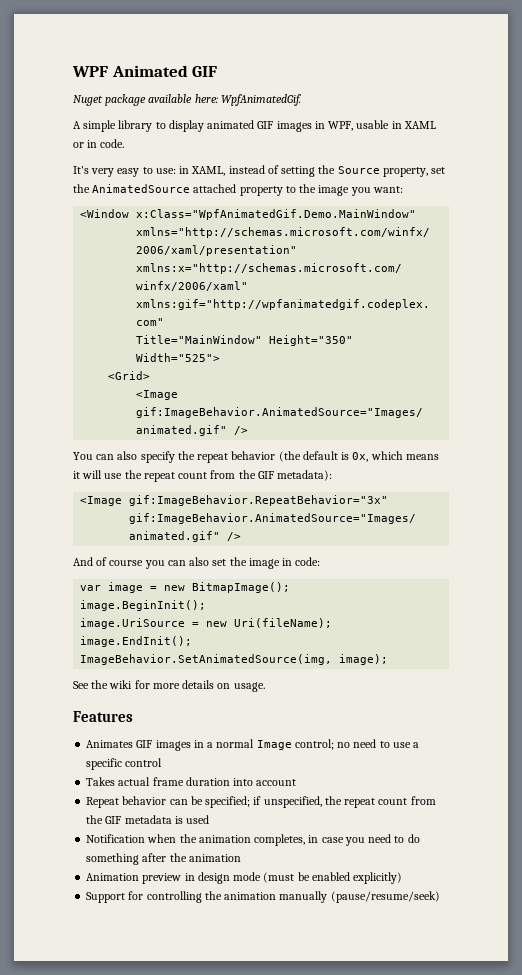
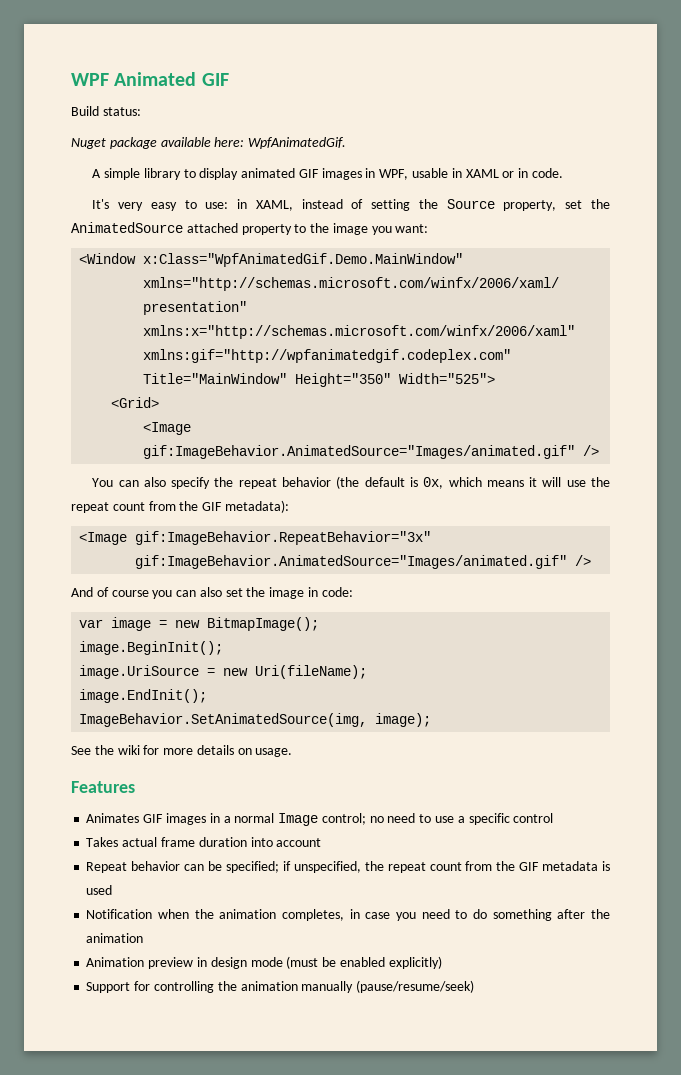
(218, 71) none -> [71,106,141,116] // Build status:

